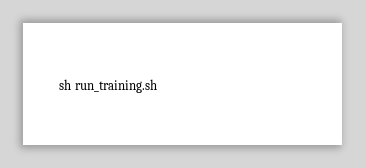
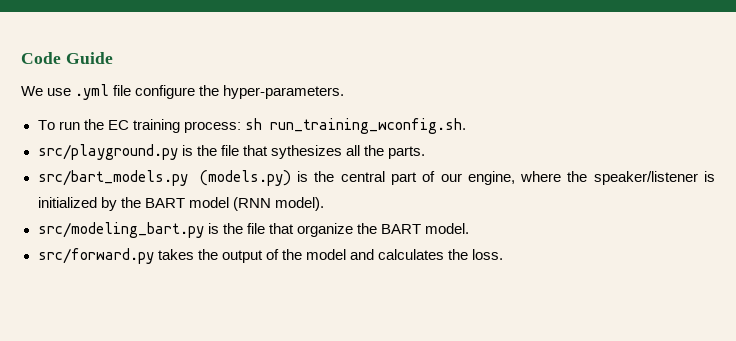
[59,79,157,93] sh run_training.sh -> [21,52,113,64] [21,84,345,100] [37,118,466,134] [37,144,425,160] [37,170,715,186] [37,197,324,211] [37,222,469,238] [37,248,504,264] Code Guide // We use .yml file configure the hyper-parameters. // To run the EC training process: sh run_training_wconfig.sh. // src/playground.py is the file that sythesizes all the parts. // src/bart_models.py (models.py) is the central part of our engine, where the speaker/listener is initialized by the BART model (RNN model). // src/modeling_bart.py is the file that organize the BART model. // src/forward.py takes the output of the model and calculates the loss.

